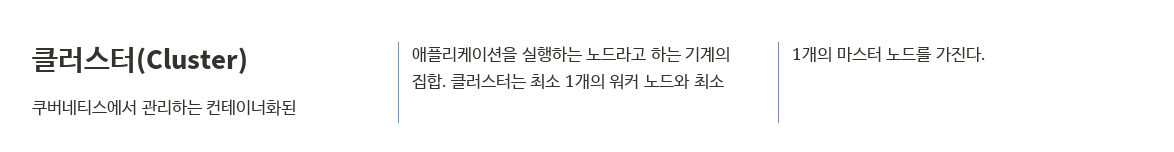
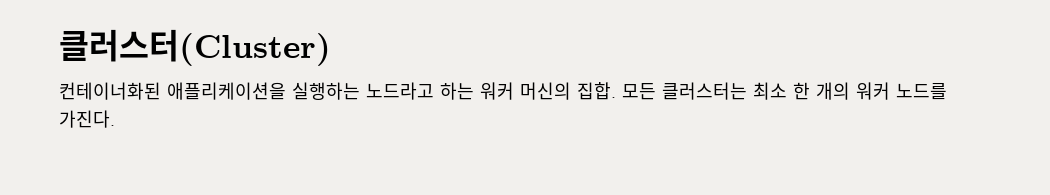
[32,99,202,116] 쿠버네티스에서 관리하는 -> (331, 47) none
[685,47,731,62] [412,73,724,90] [792,46,882,62] 기계의 집합. 클러스터는 최소 1개의 워커 노드와 최소 1개의 마스터 -> [480,82,890,100] 워커 머신의 집합. 모든 클러스터는 최소 한 개의 워커

